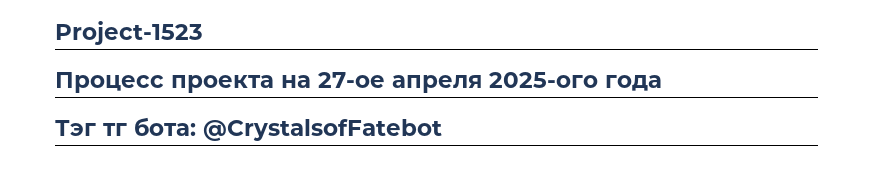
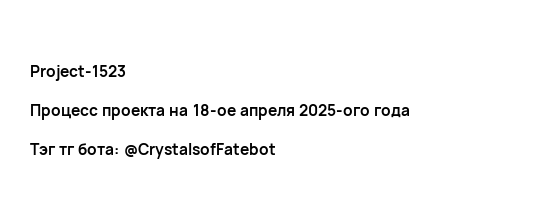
[318,72,385,88] 27-ое -> [192,104,236,116] 18-ое

